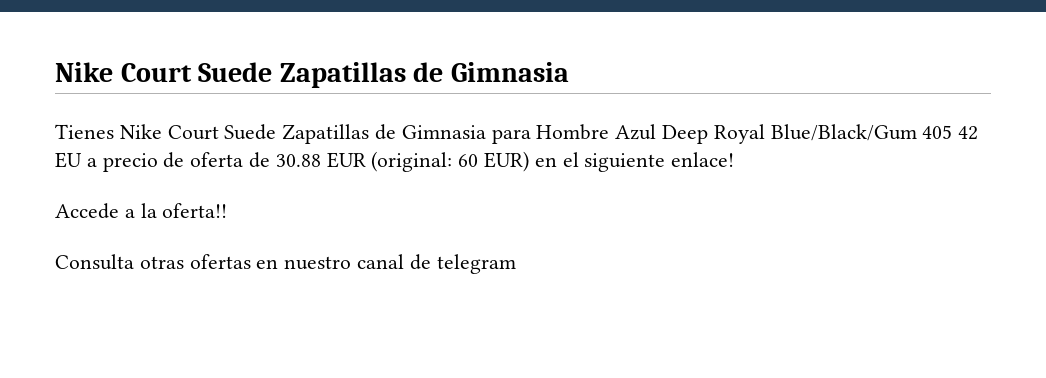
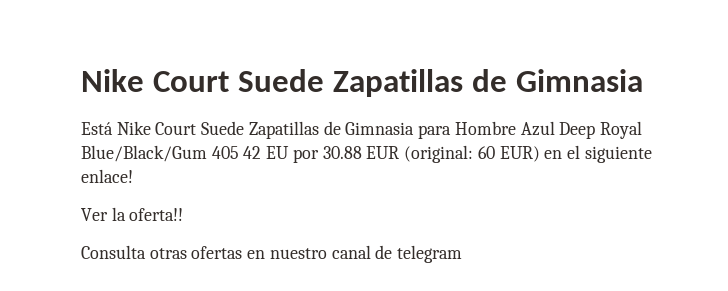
[55,124,114,139] Tienes -> [81,122,113,135] Está
[86,152,271,172] a precio de oferta de -> [292,149,319,163] por
[55,203,135,219] Accede a -> [81,208,108,221] Ver

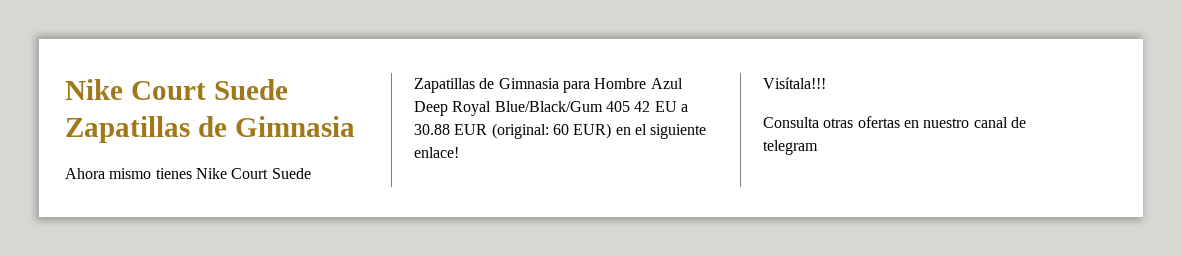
[81,122,113,135] Está -> [65,168,192,179] Ahora mismo tienes
[292,149,319,163] por -> [680,104,688,112] a
[81,207,184,221] Ver la oferta!! -> [763,77,826,89] Visítala!!!

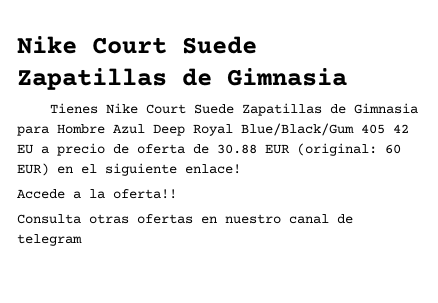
[65,168,192,179] Ahora mismo tienes -> [49,103,98,114] Tienes
(688, 108) none -> [57,143,209,156] precio de oferta de
[763,77,826,89] Visítala!!! -> [17,189,177,199] Accede a la oferta!!

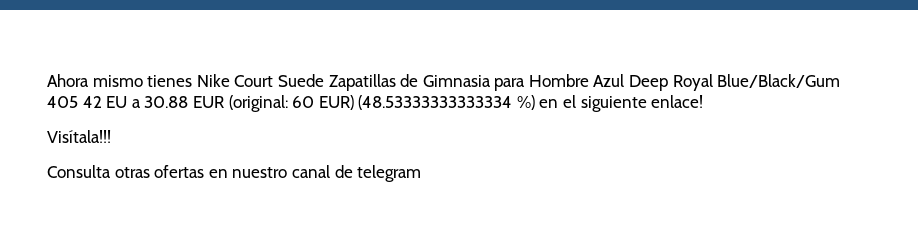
[17,36,257,54] [17,68,347,90] [49,103,98,114] Nike Court Suede Zapatillas de Gimnasia // Tienes -> [47,74,193,87] Ahora mismo tienes
[57,143,209,156] precio de oferta de -> (141, 103) none
(49, 169) none -> [358,95,535,110] (48.53333333333334 %)
[17,189,177,199] Accede a la oferta!! -> [47,130,111,143] Visítala!!!

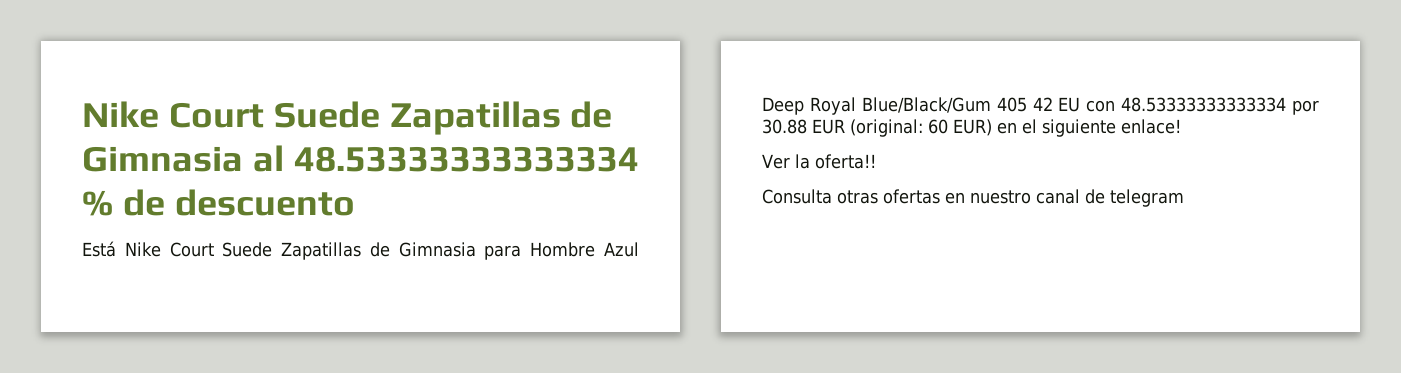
[47,74,193,87] Ahora mismo tienes -> [82,101,613,135] [82,145,639,172] [82,189,355,216] [82,241,116,257] Nike Court Suede Zapatillas de Gimnasia al 48.53333333333334 % de descuento // Está
[131,99,141,108] a -> [1086,97,1319,115] con 48.53333333333334 por
[358,95,535,110] (48.53333333333334 %) -> (992, 127) none
[47,130,111,143] Visítala!!! -> [762,154,876,169] Ver la oferta!!

